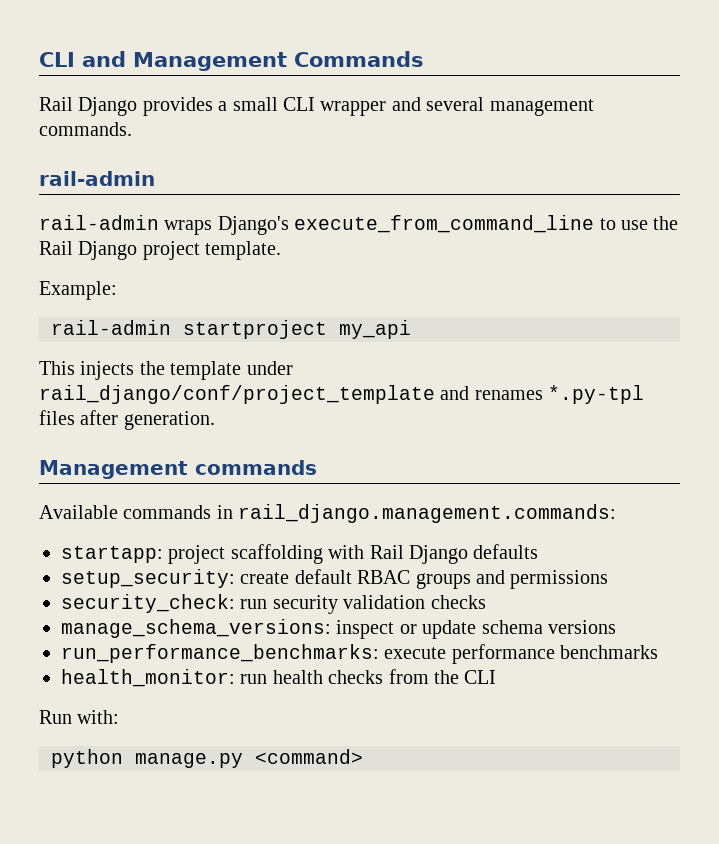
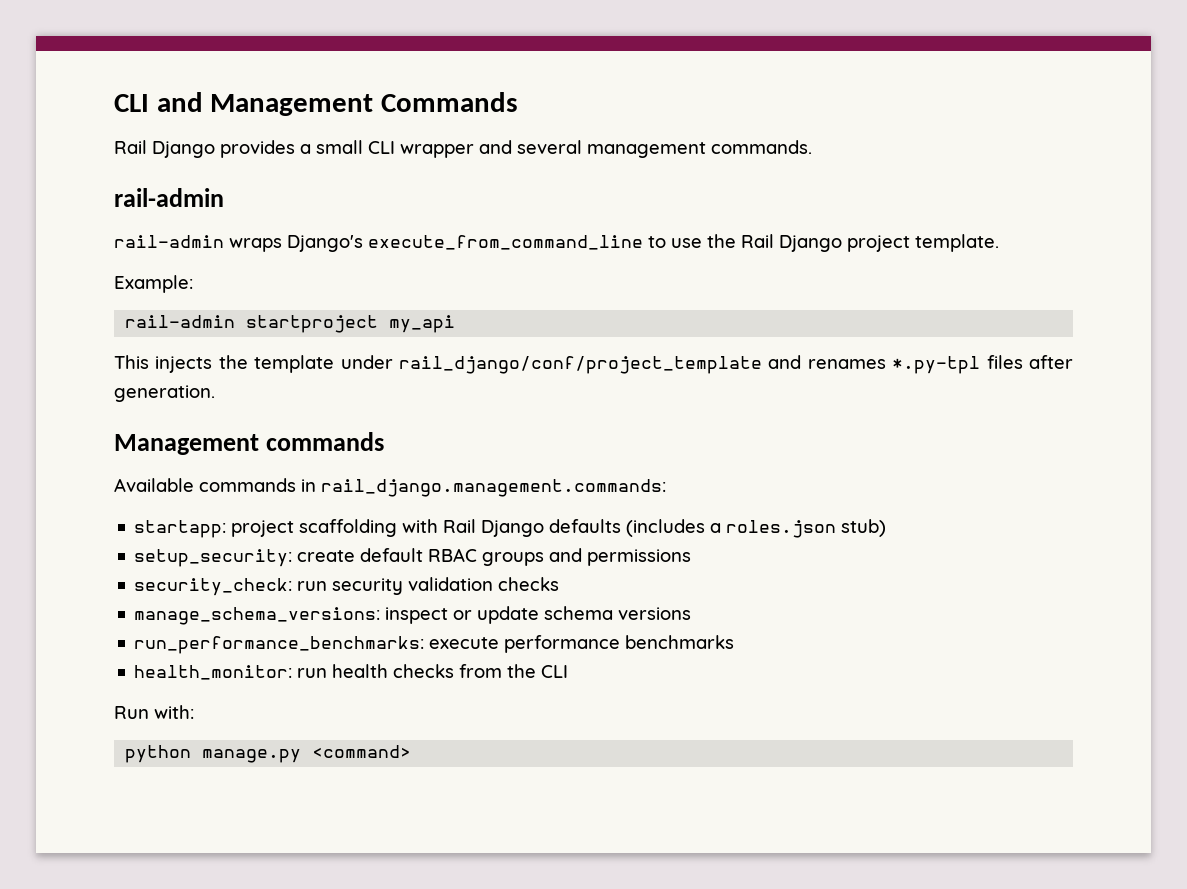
(539, 551) none -> [626,519,887,538] (includes a roles.json stub)

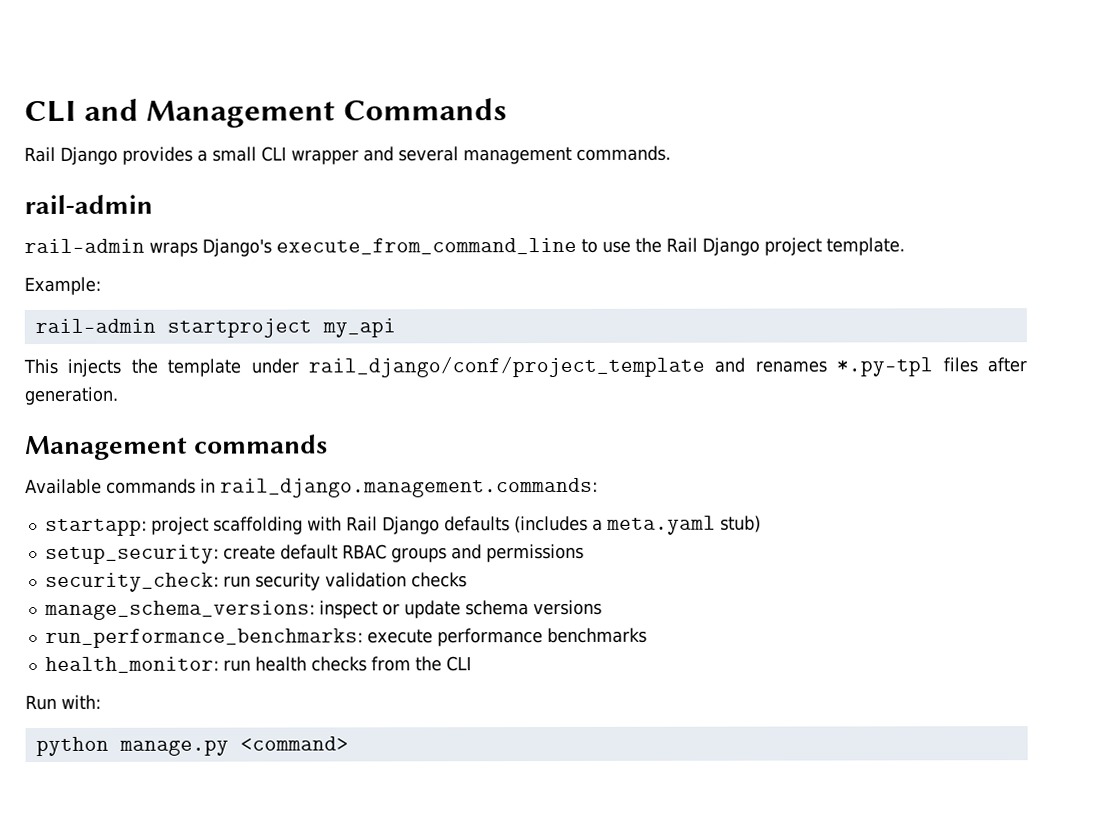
[726,520,837,538] roles.json -> [605,515,716,535] meta.yaml

